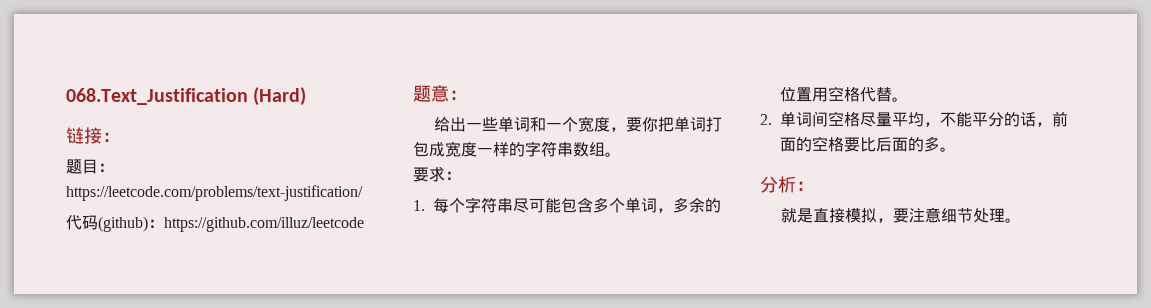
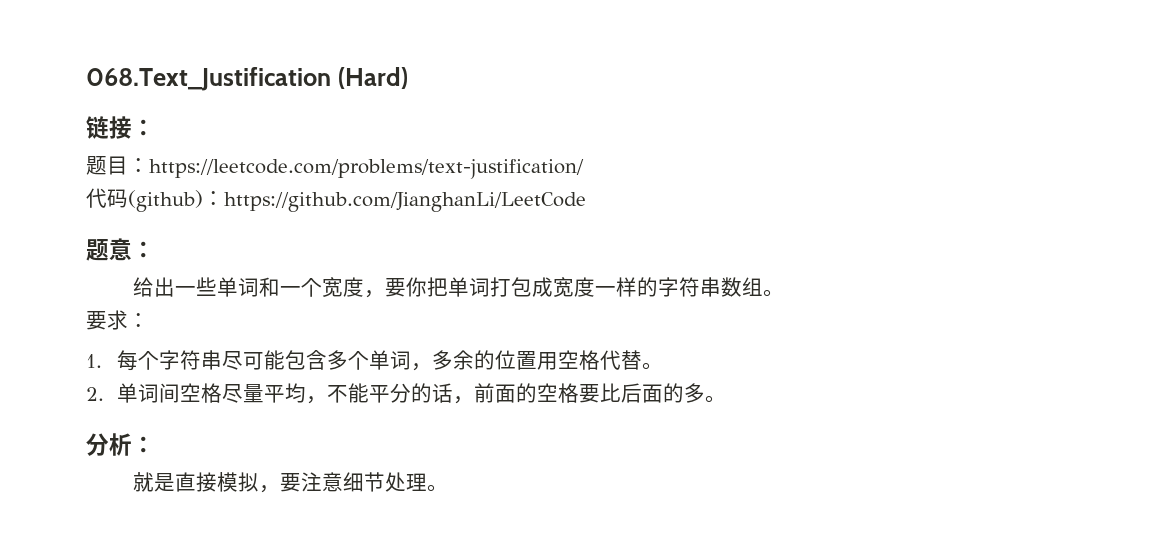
[164,217,364,232] https://github.com/illuz/leetcode -> [224,192,586,212] https://github.com/JianghanLi/LeetCode

